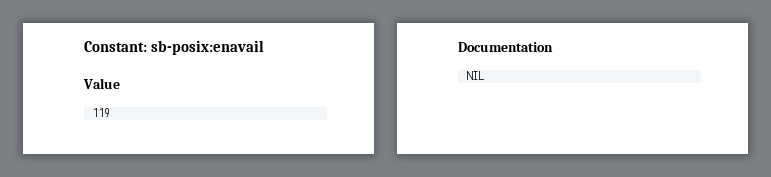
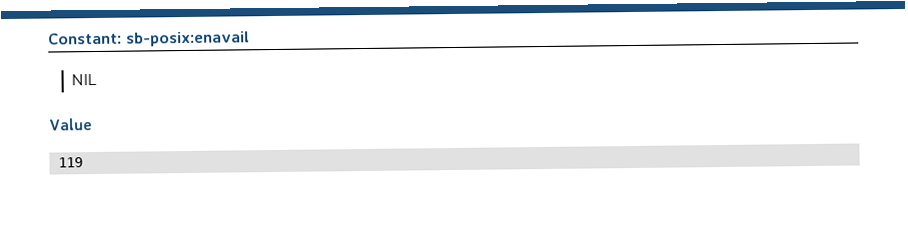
(264, 47) none -> [71,73,98,86] // NIL
[458,42,553,52] [465,71,484,80] // Documentation // NIL -> (83, 162) none

